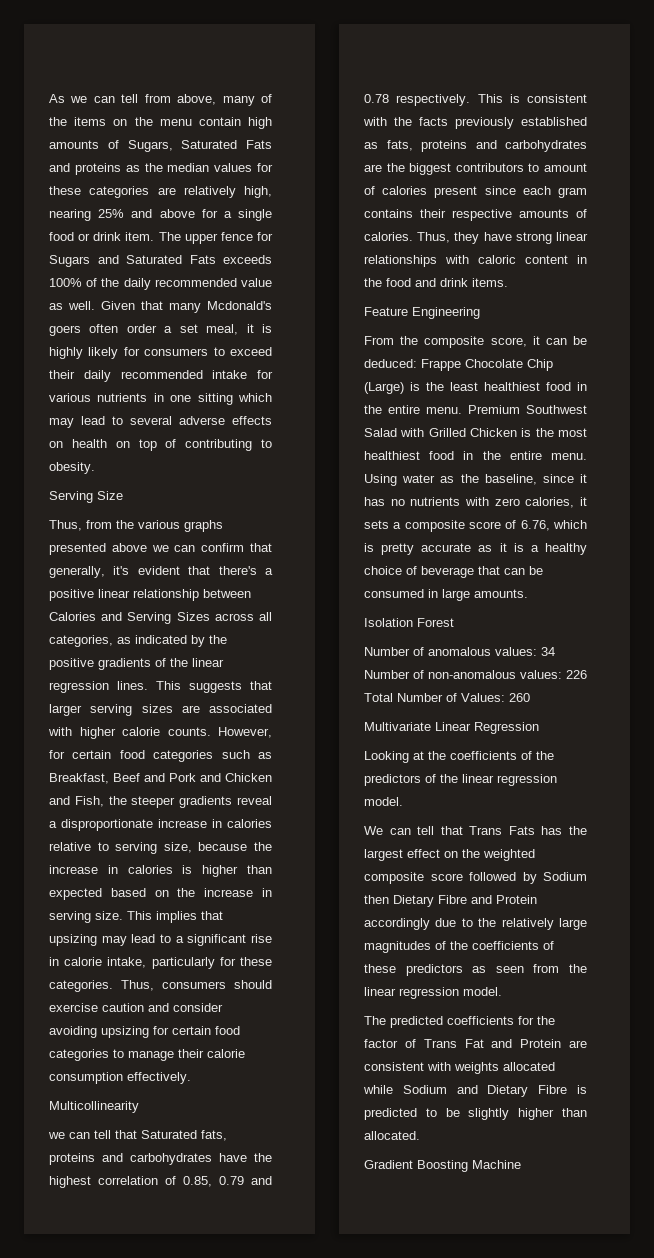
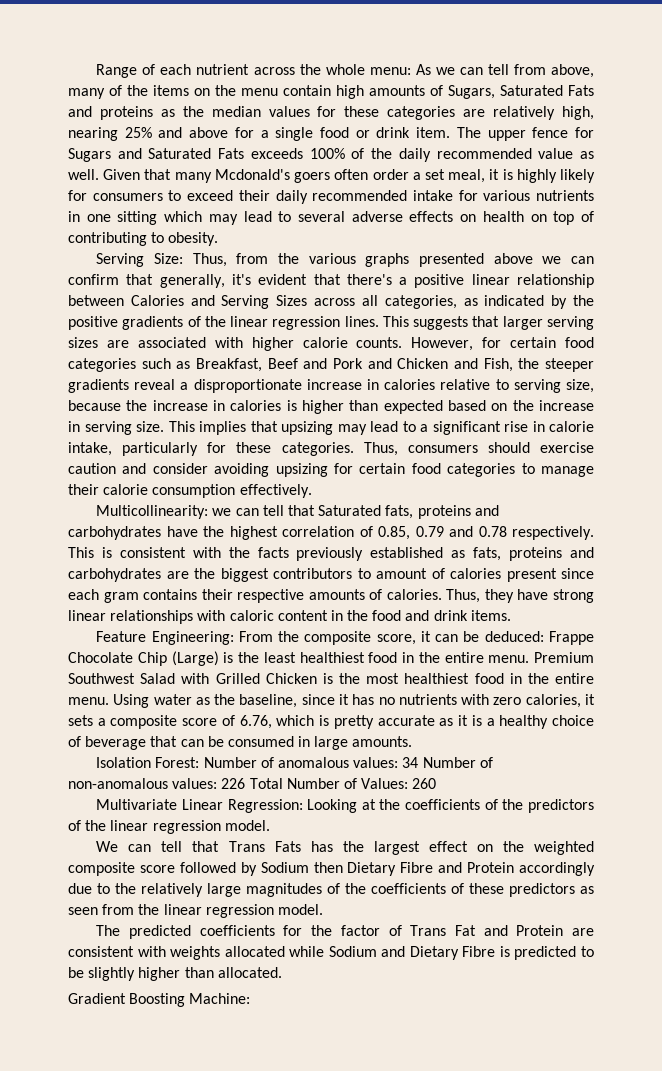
(49, 98) none -> [96,64,411,78] Range of each nutrient across the whole menu:
[97,491,123,500] Size // -> [153,253,183,264] Size:
[49,1101,139,1113] Multicollinearity // -> [96,505,209,519] Multicollinearity:
[412,307,480,319] Engineering // -> [151,631,234,645] Engineering:
[417,618,454,627] Forest // -> [155,757,200,768] Forest:
[474,722,539,734] Regression // -> [227,799,303,813] Regression:
[472,1160,521,1169] Machine -> [189,993,251,1004] Machine:

